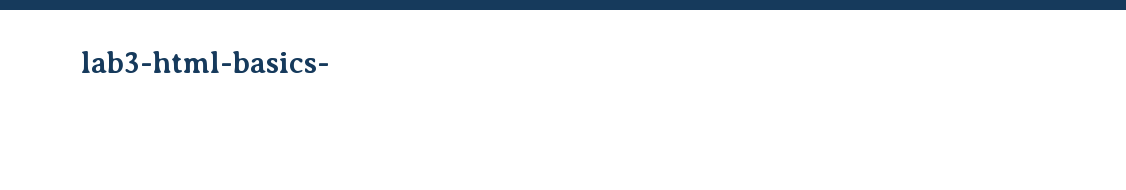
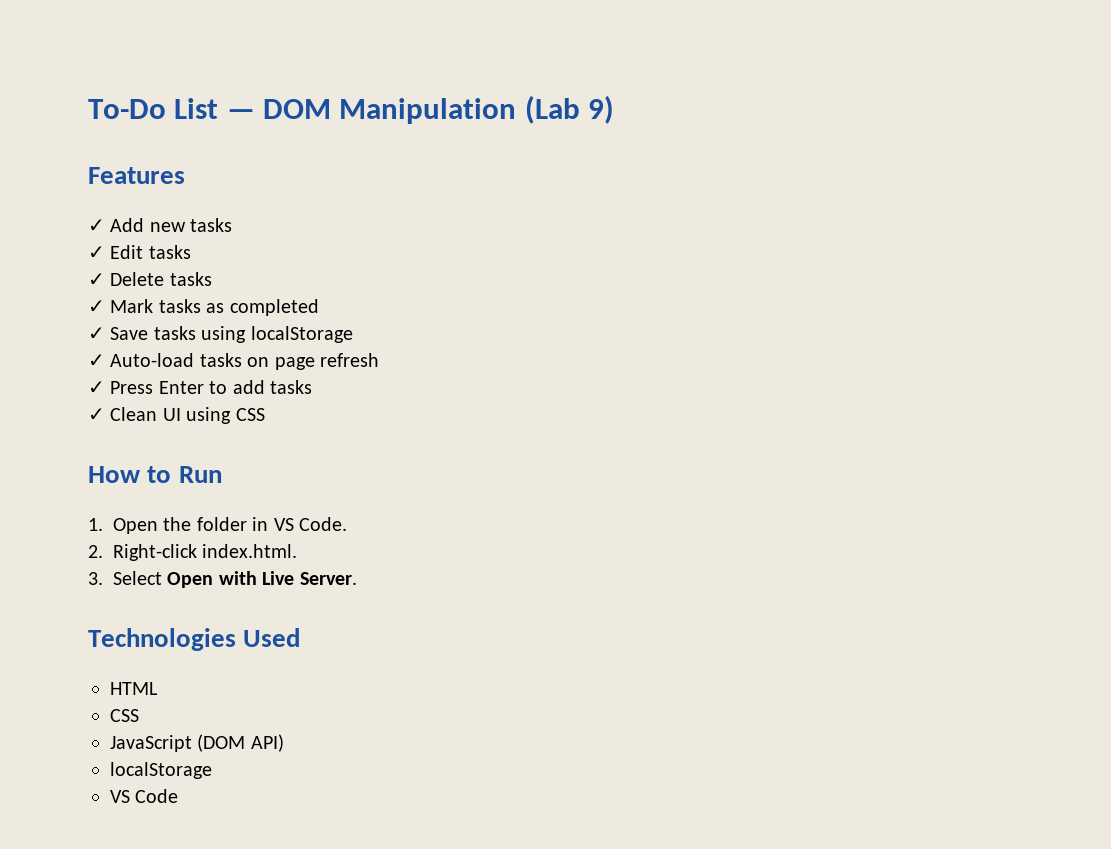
[81,51,330,73] lab3-html-basics- -> [88,95,615,124] [88,167,185,184] [88,218,233,232] [88,245,191,259] [88,272,212,286] [88,299,319,316] [88,326,353,343] [88,353,379,370] [88,380,312,394] [88,407,265,424] [88,466,222,483] [88,517,347,534] [88,544,298,561] [88,571,357,588] [88,628,301,651] [110,682,158,695] [110,709,139,722] [110,734,284,752] [110,762,212,779] [110,789,179,803] To-Do List — DOM Manipulation (Lab 9) // Features // ✓ Add new tasks // ✓ Edit tasks // ✓ Delete tasks // ✓ Mark tasks as completed // ✓ Save tasks using localStorage // ✓ Auto-load tasks on page refresh // ✓ Press Enter to add tasks // ✓ Clean UI using CSS // How to Run // 1. Open the folder in VS Code. // 2. Right-click index.html. // 3. Select Open with Live Server. // Technologies Used // HTML // CSS // JavaScript (DOM API) // localStorage // VS Code

